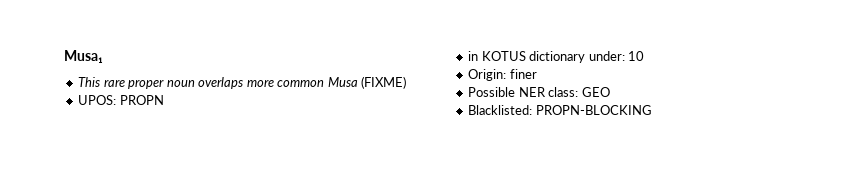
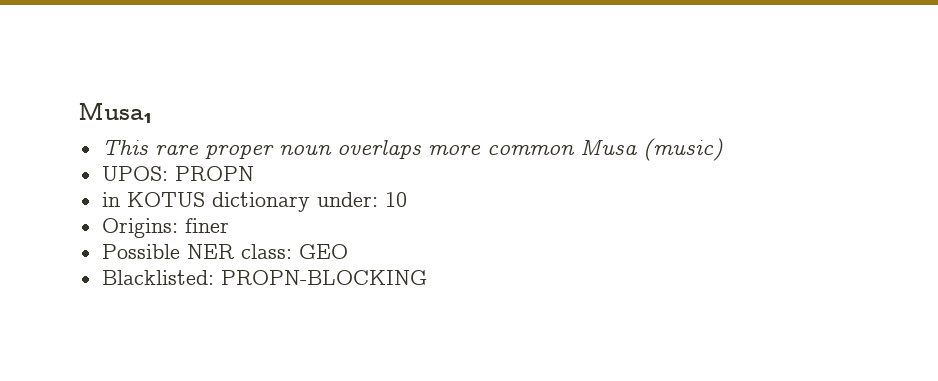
[361,76,407,89] (FIXME) -> [642,138,723,161] (music)
[468,69,507,81] Origin: -> [101,218,178,238] Origins:

